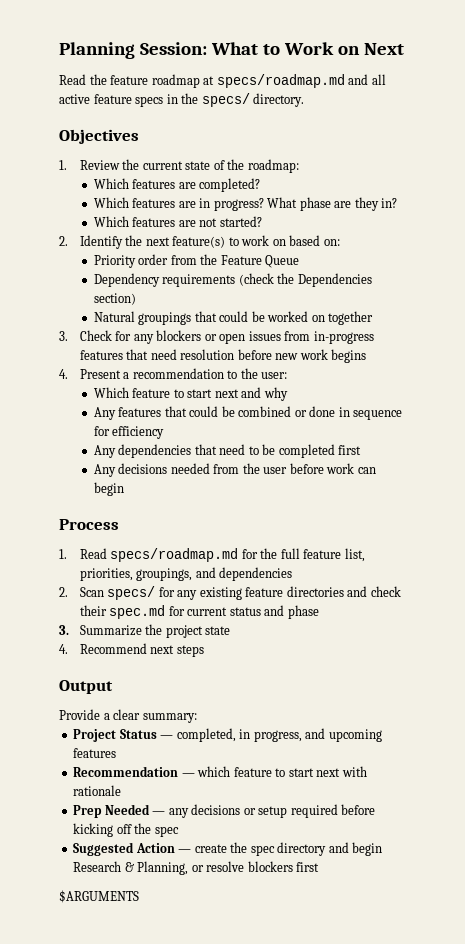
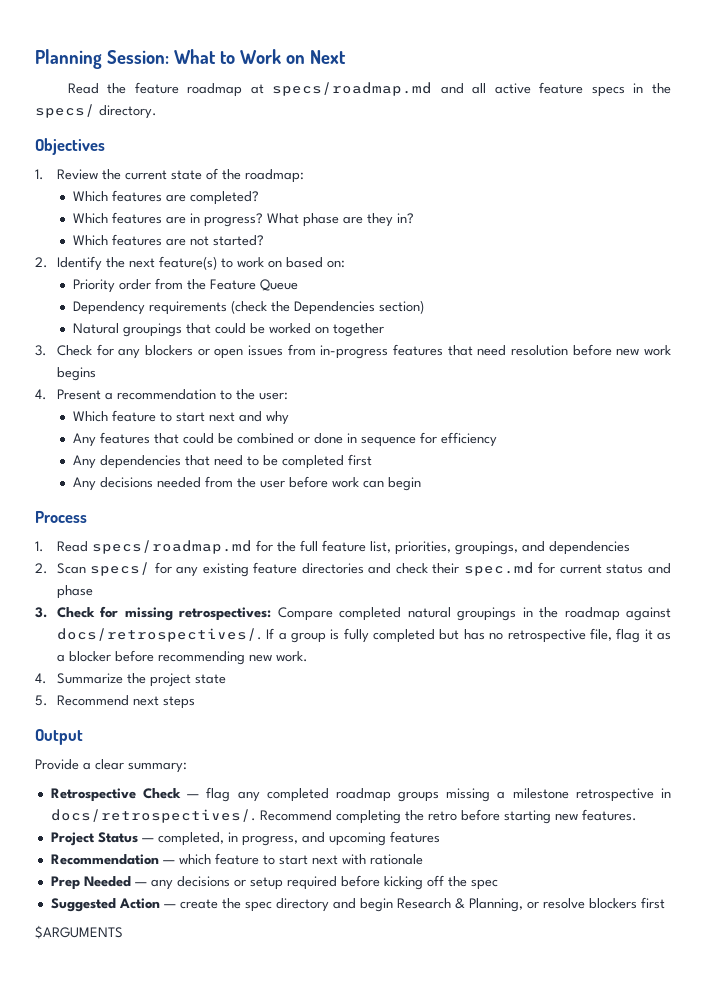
(69, 630) none -> [56,606,671,621] [56,628,672,643] [56,650,308,665] [35,673,47,684] Check for missing retrospectives: Compare completed natural groupings in the roadmap against docs/retrospectives/. If a group is fully completed but has no retrospective file, flag it as a blocker before recommending new work. // 4.
[59,644,68,654] 4. -> [35,695,48,706] 5.
(197, 718) none -> [50,787,671,802] [50,809,637,824] // Retrospective Check — flag any completed roadmap groups missing a milestone retrospective in docs/retrospectives/. Recommend completing the retro before starting new features.

